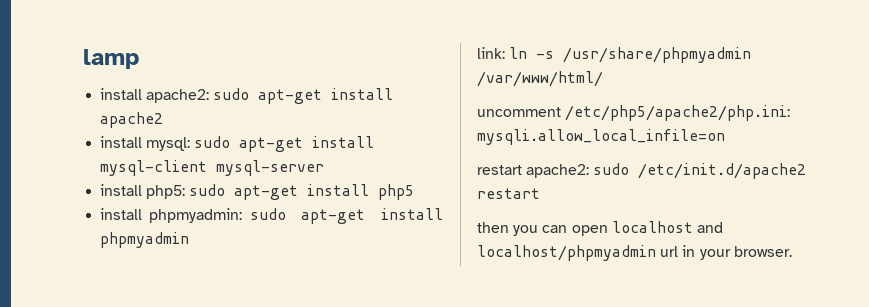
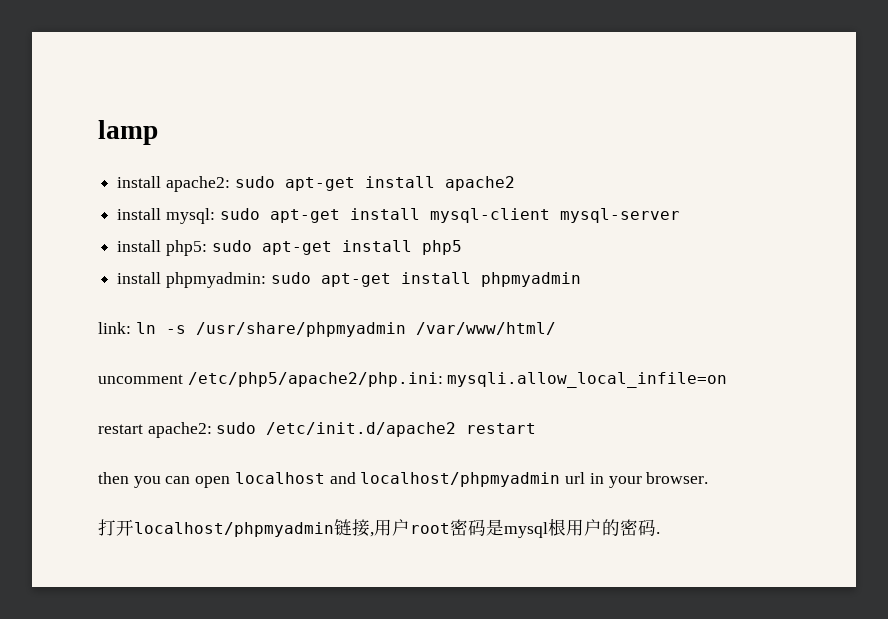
(792, 251) none -> [98,518,660,538] // 打开localhost/phpmyadmin链接,用户root密码是mysql根用户的密码.

